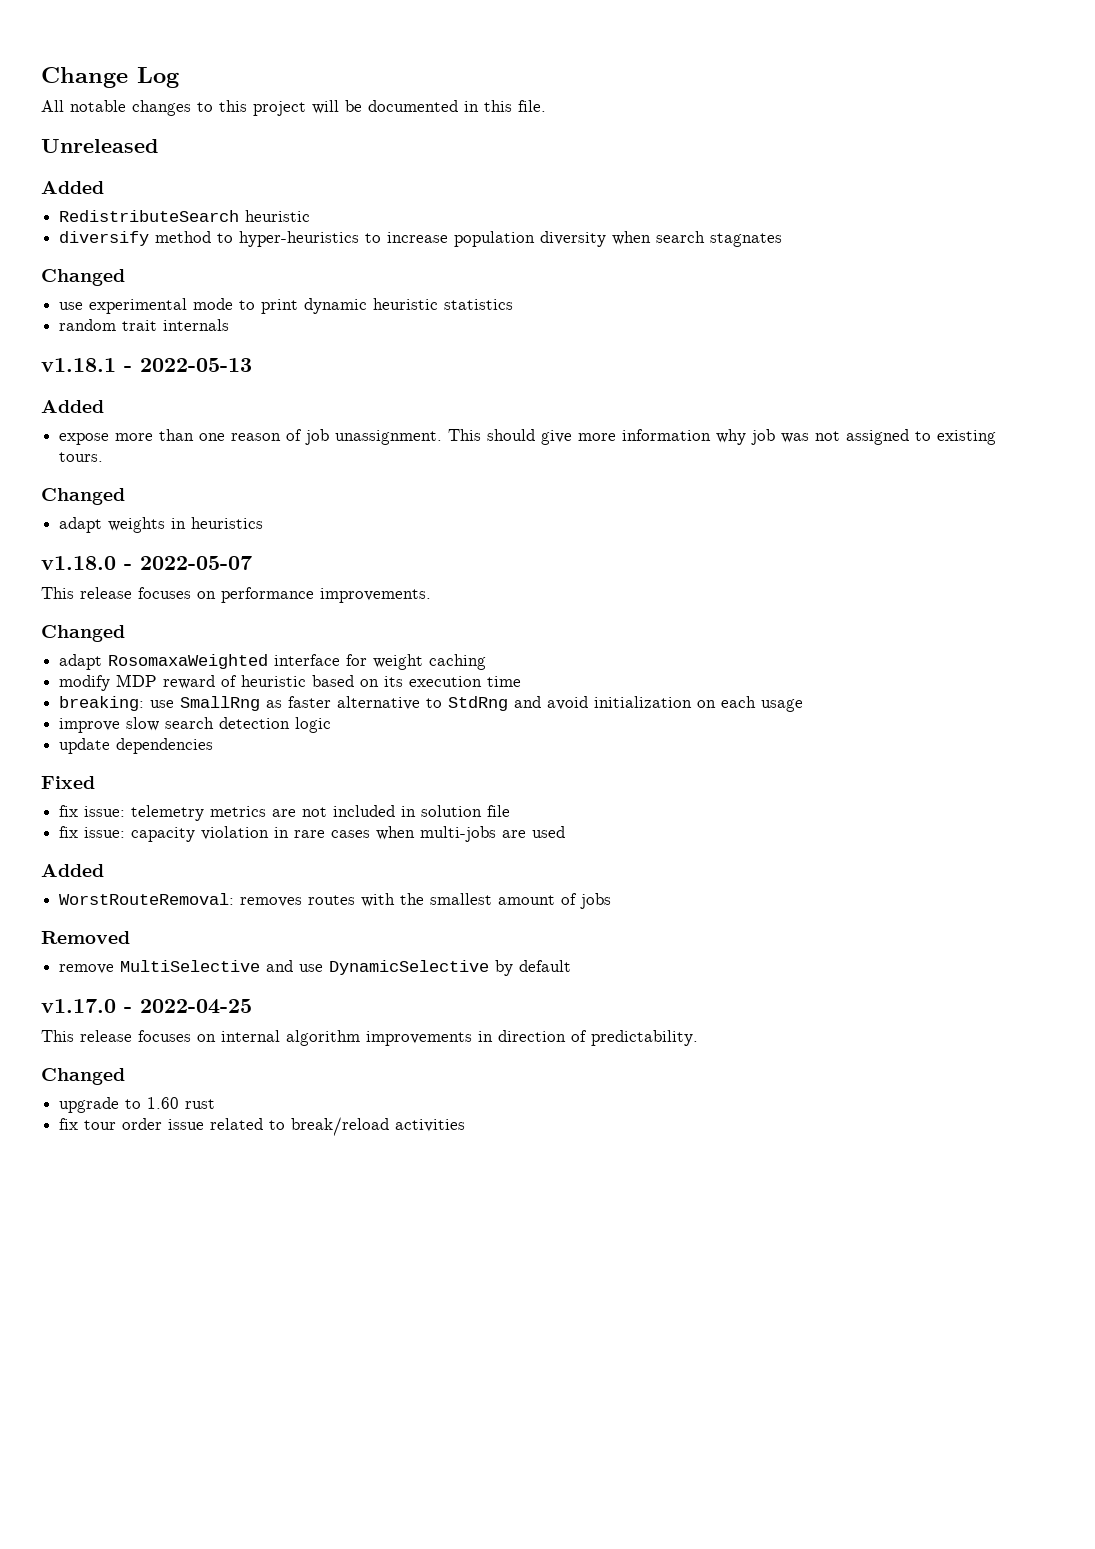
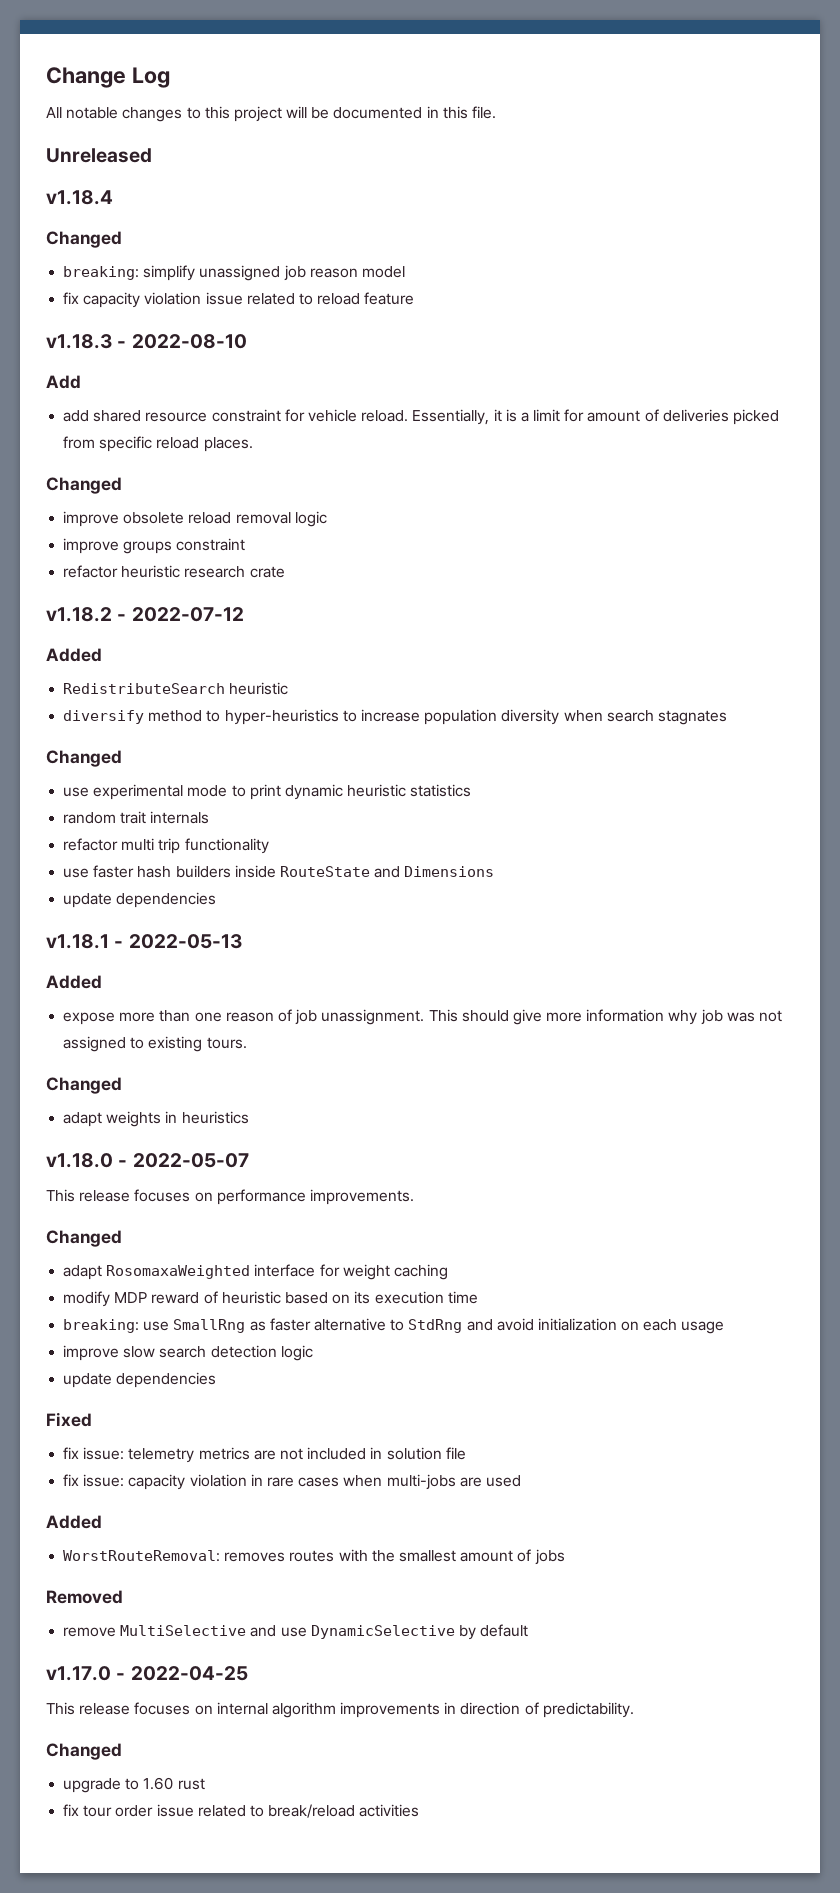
(158, 146) none -> [46,190,113,205] [46,231,122,248] [63,265,405,281] [63,292,415,308] [46,334,247,349] [46,375,81,389] [63,409,780,425] [63,436,253,452] [46,477,122,494] [63,511,327,527] [63,538,246,554] [63,565,285,578] [46,607,244,622] // v1.18.4 // Changed // breaking: simplify unassigned job reason model // fix capacity violation issue related to reload feature // v1.18.3 - 2022-08-10 // Add // add shared resource constraint for vehicle reload. Essentially, it is a limit for amount of deliveries picked from specific reload places. // Changed // improve obsolete reload removal logic // improve groups constraint // refactor heuristic research crate // v1.18.2 - 2022-07-12
(230, 325) none -> [63,838,269,854] [63,865,495,878] [63,892,217,908] // refactor multi trip functionality // use faster hash builders inside RouteState and Dimensions // update dependencies

